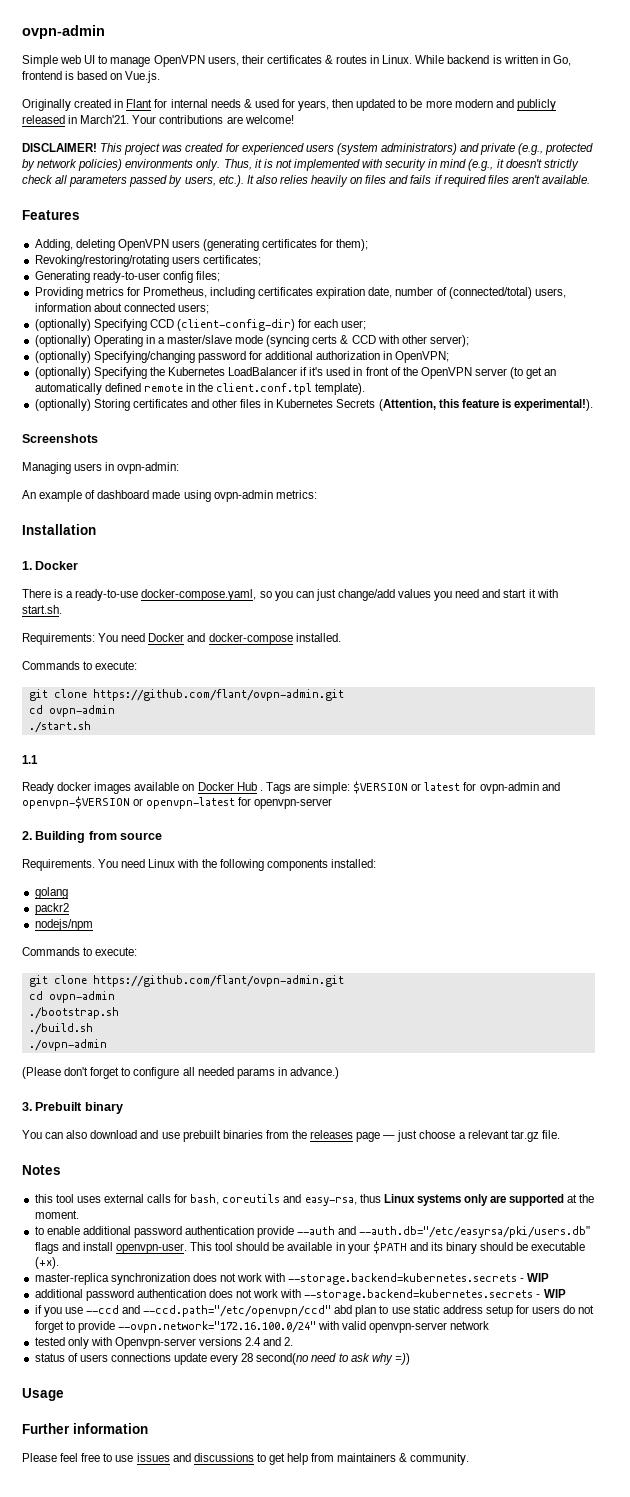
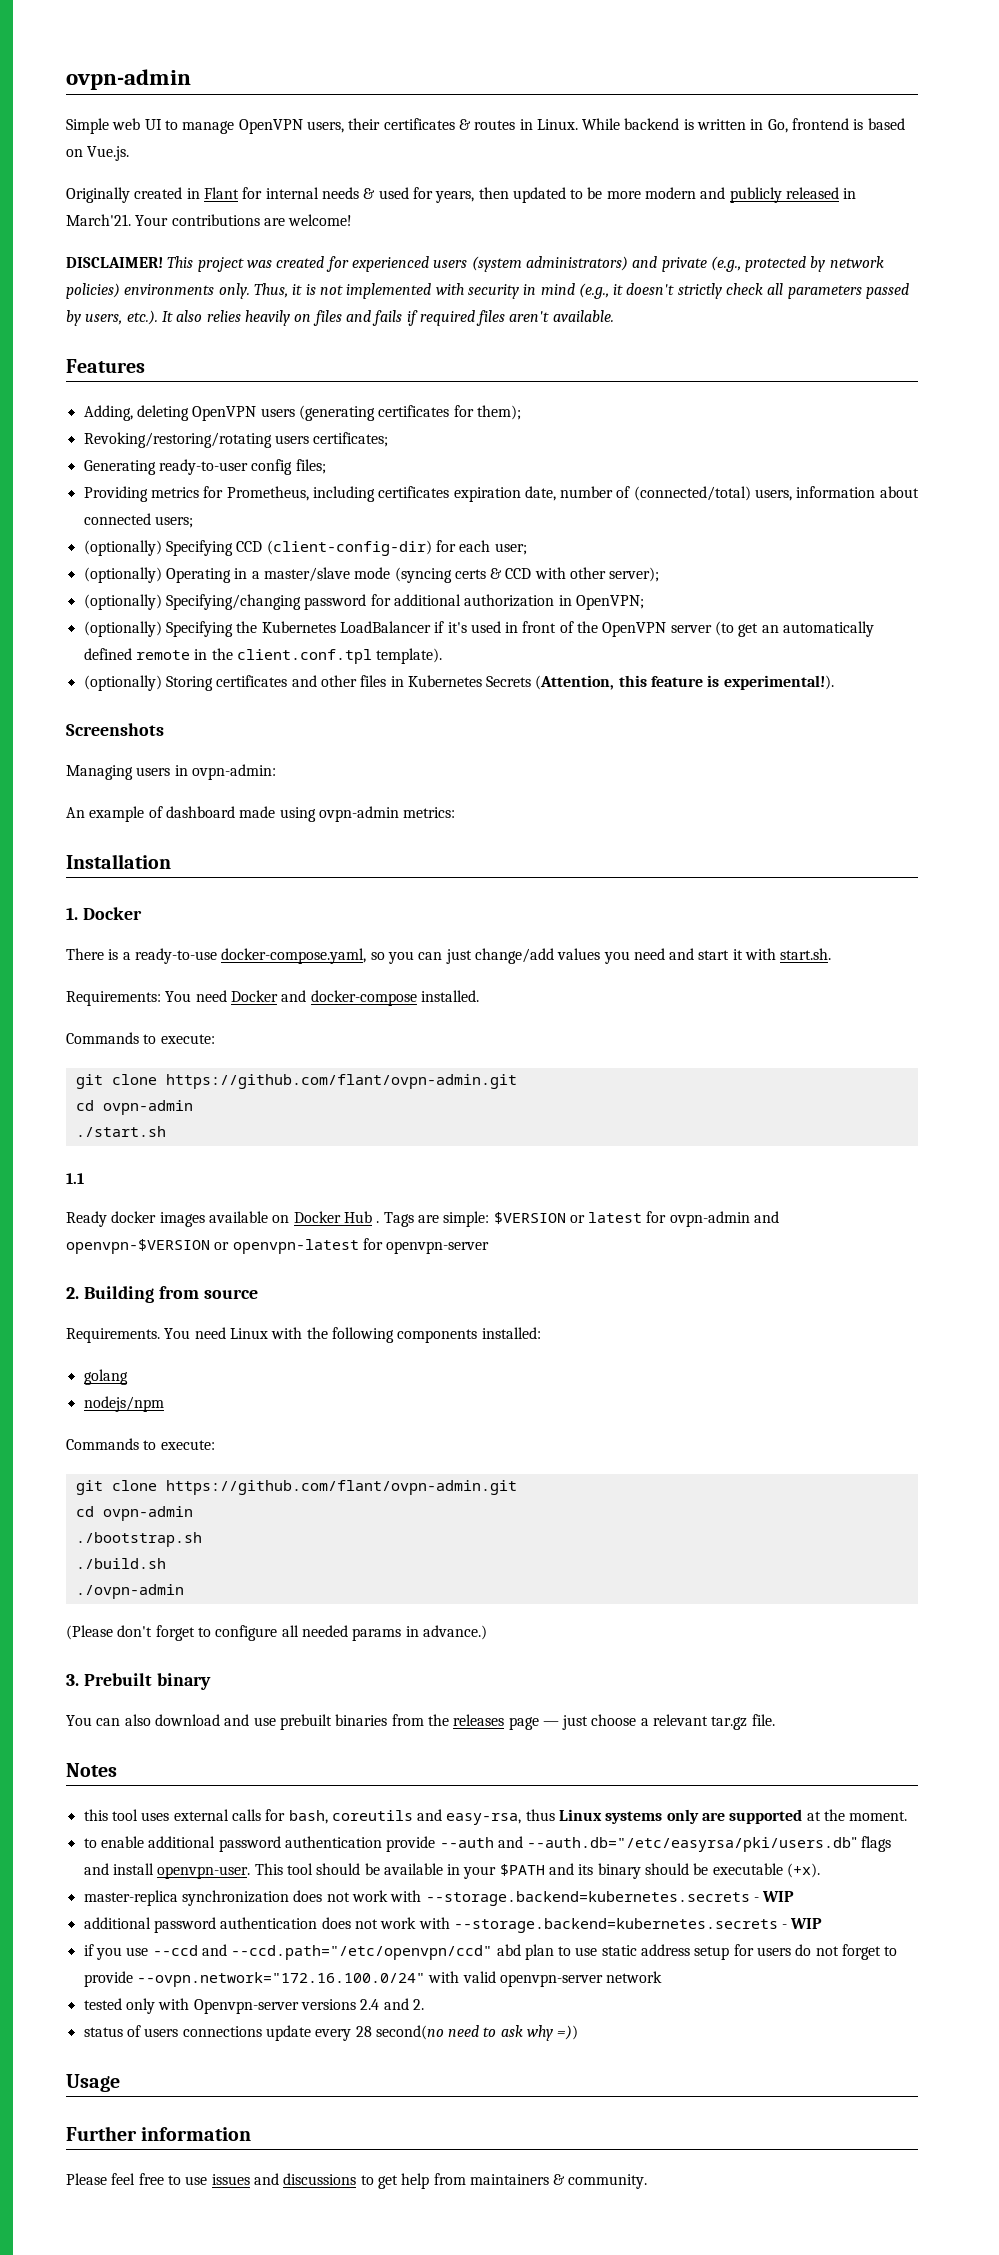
[34,903,69,915] // packr2 -> (128, 1377) none

